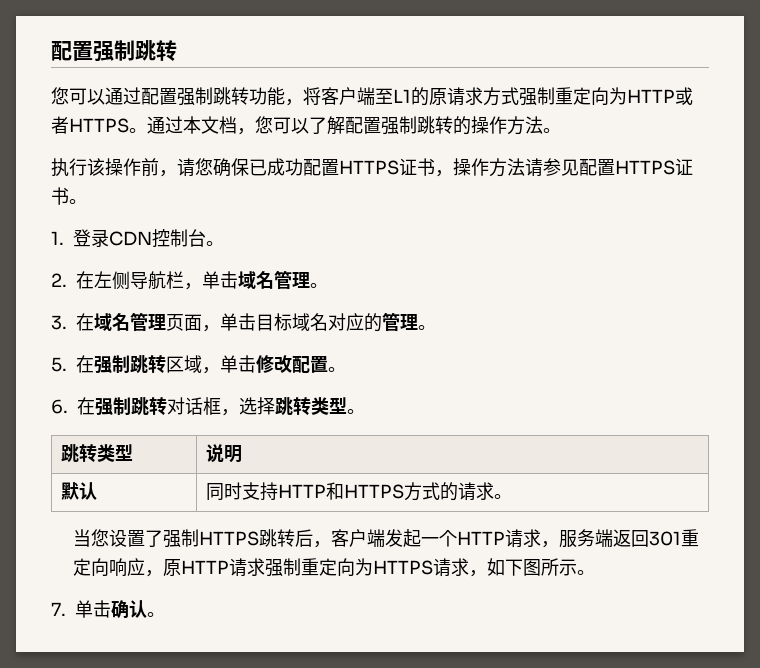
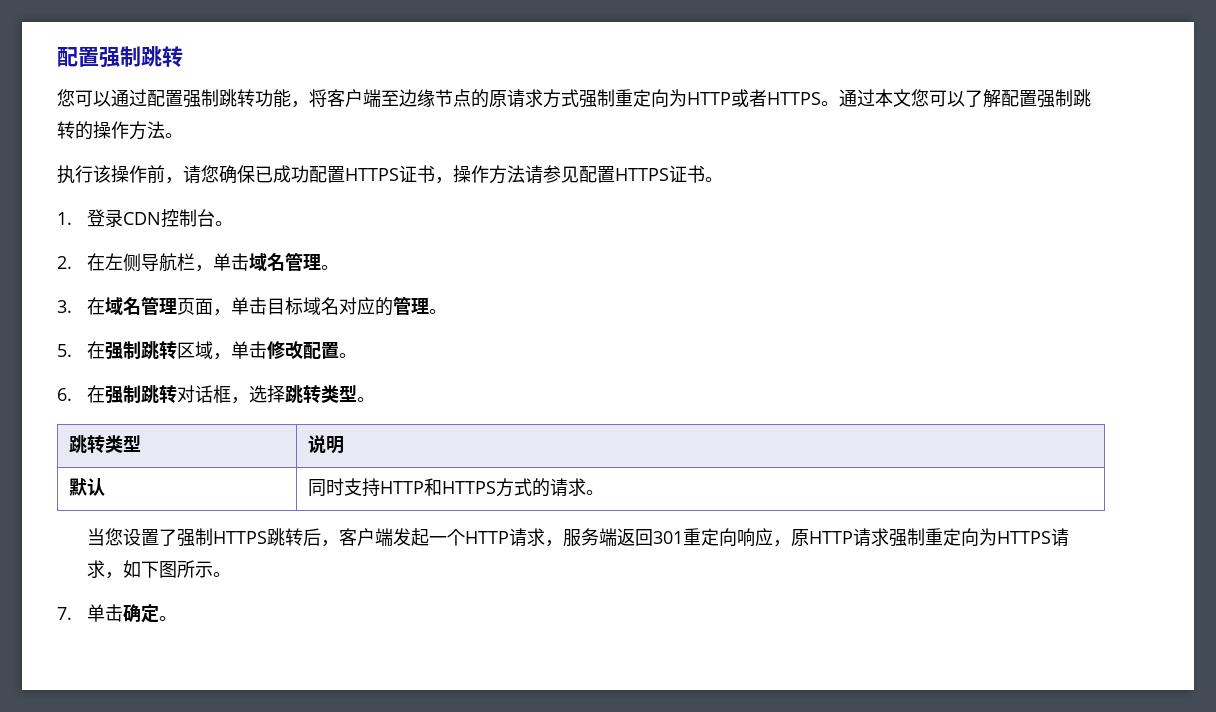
[393,89,411,103] L1 -> [399,89,471,107] 边缘节点
[219,116,255,135] 档， -> (911, 98) none
[129,600,147,618] 认 -> [141,604,160,623] 定

